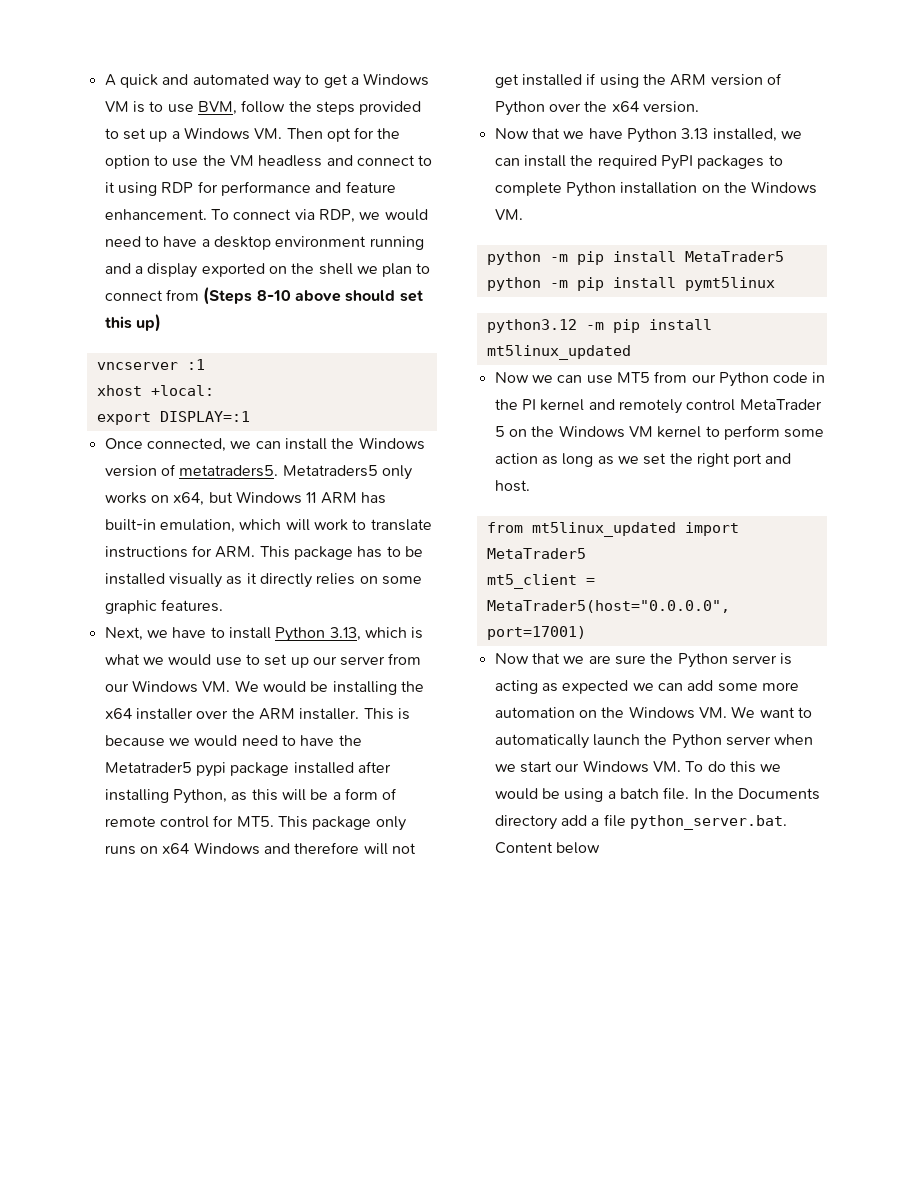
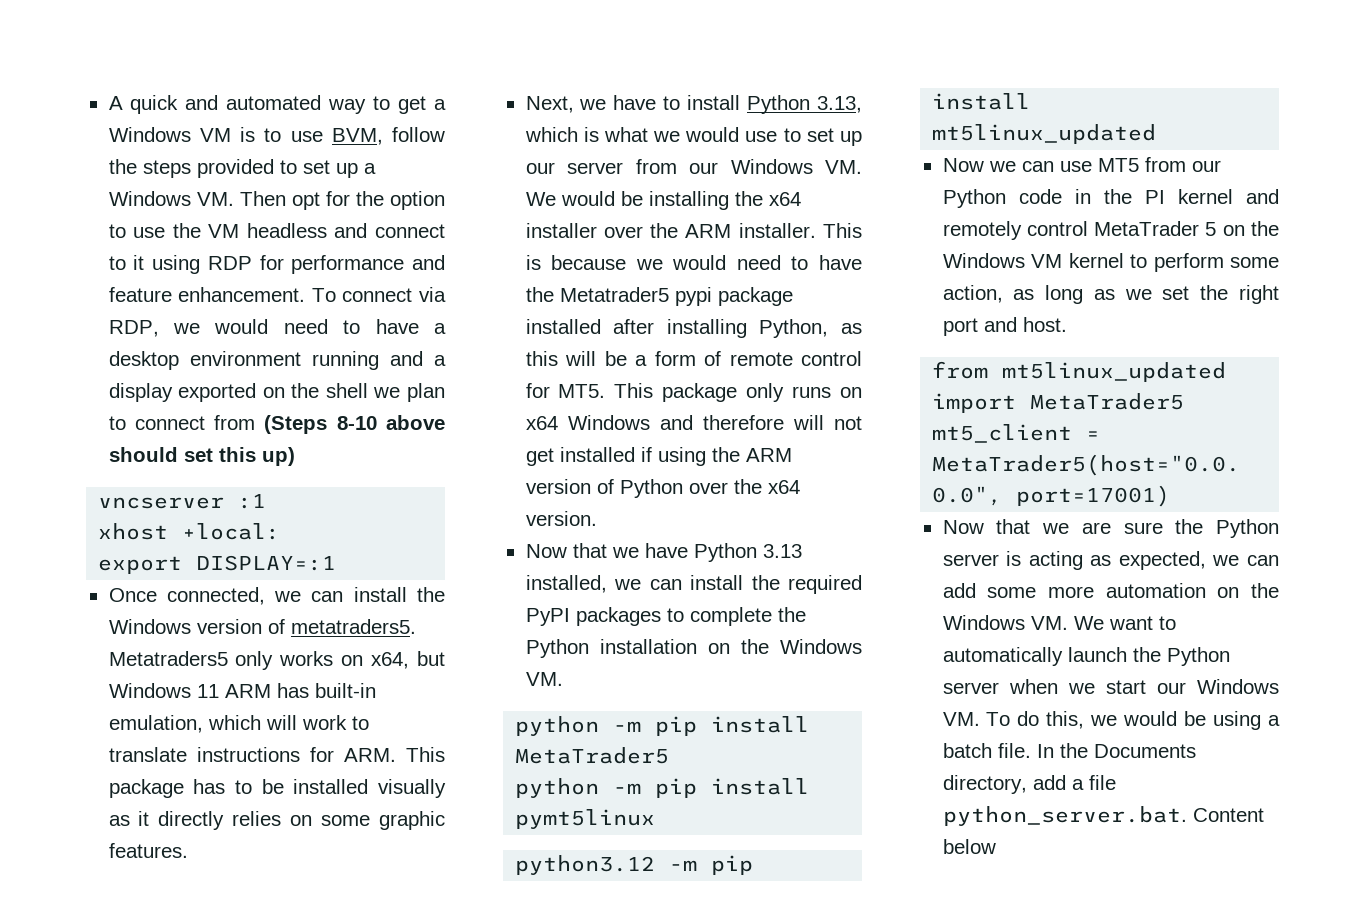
(562, 189) none -> [777,607,806,622] the
[494,453,538,464] action -> [942,285,1003,303] action,
[562,680,629,694] expected -> [1118,551,1206,570] expected,
[729,761,756,773] this -> [1046,711,1085,729] this,
[494,815,557,830] directory -> [942,775,1027,794] directory,

